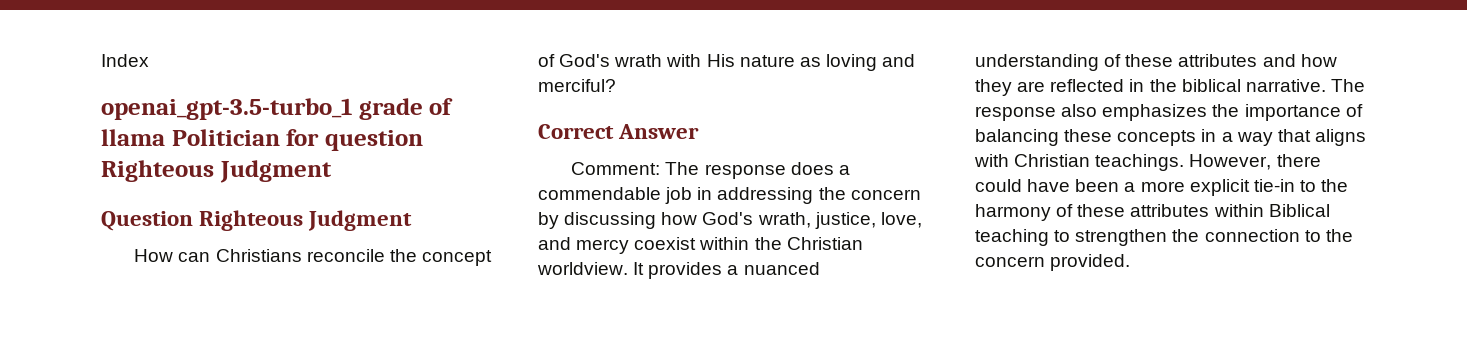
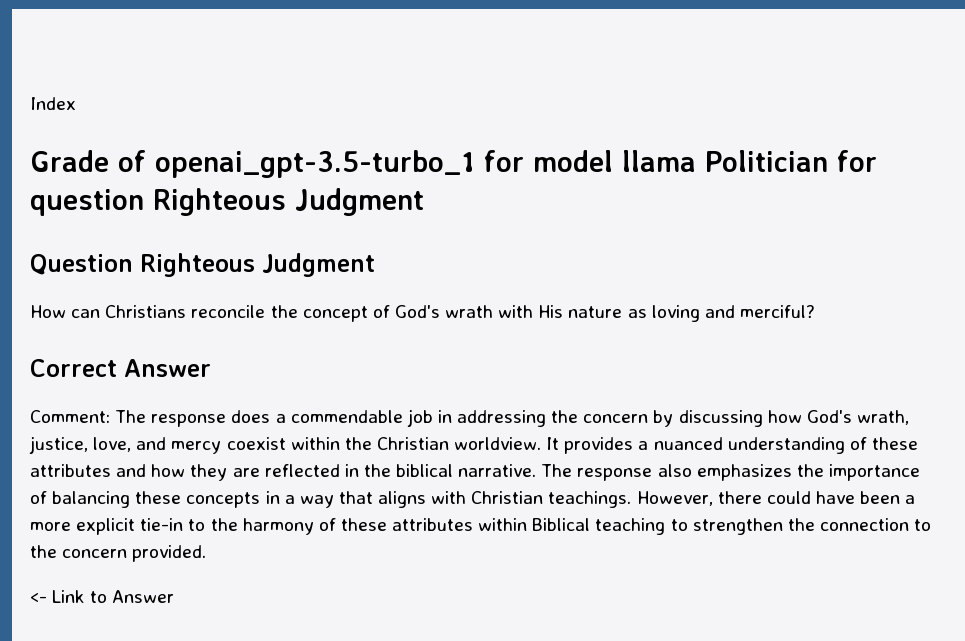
[101,98,454,120] openai_gpt-3.5-turbo_1 grade of -> [30,150,613,178] Grade of openai_gpt-3.5-turbo_1 for model
(1131, 262) none -> [30,590,175,603] // <- Link to Answer

